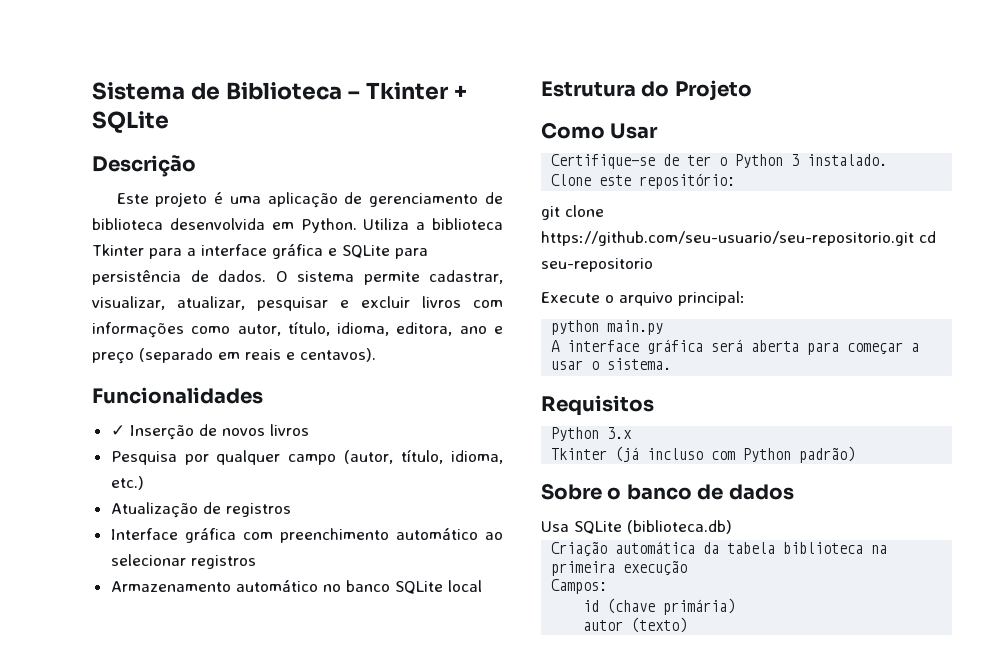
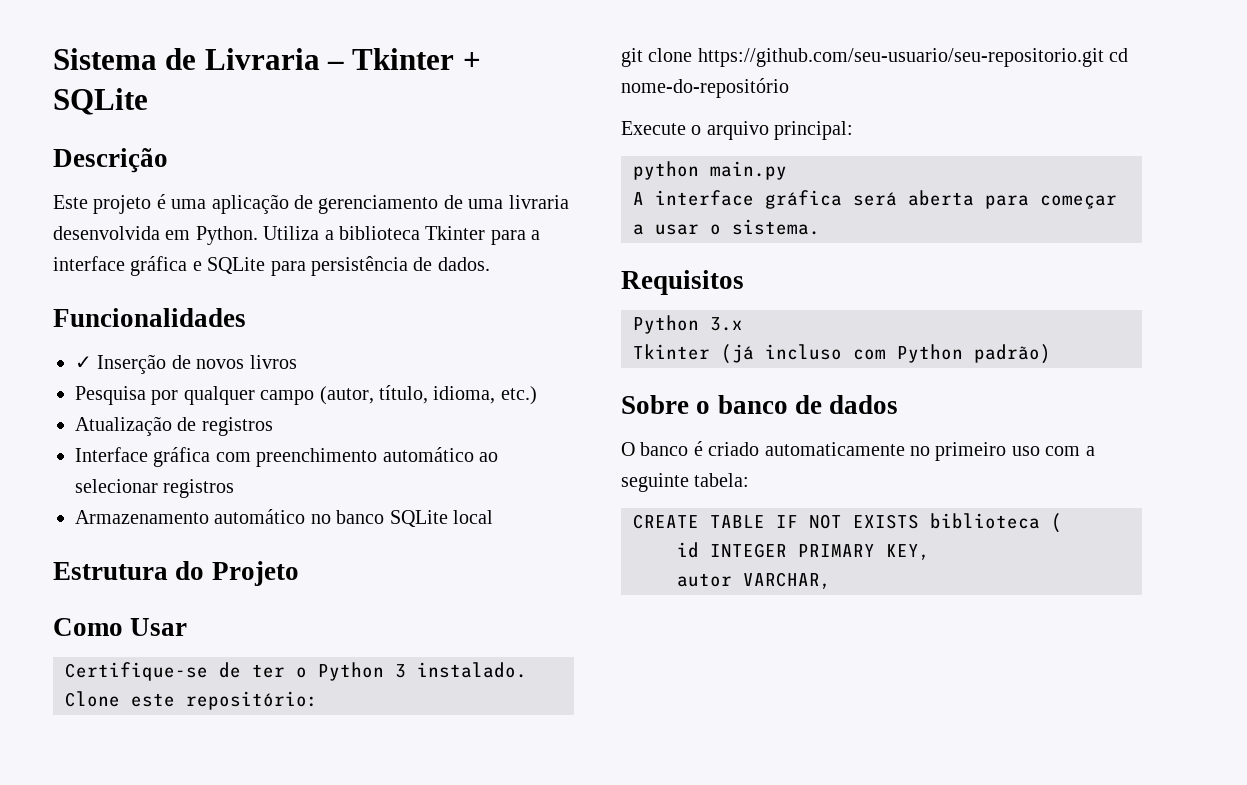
[225,82,342,100] Biblioteca -> [204,48,320,70] Livraria
[92,218,163,230] biblioteca -> [468,195,569,209] uma livraria
[275,270,503,285] [92,296,503,311] [92,321,503,338] [92,348,376,364] O sistema permite cadastrar, visualizar, atualizar, pesquisar e excluir livros com informações como autor, título, idioma, editora, ano e preço (separado em reais e centavos). -> (490, 264) none
[541,258,653,272] seu-repositorio -> [621,78,789,98] nome-do-repositório
[541,520,732,534] [551,541,888,557] [551,560,688,576] [551,579,608,594] [583,598,736,615] Usa SQLite (biblioteca.db) // Criação automática da tabela biblioteca na primeira execução // Campos: // id (chave primária) -> [621,441,1095,461] [621,473,750,492] [633,513,1062,533] [677,542,930,560] O banco é criado automaticamente no primeiro uso com a seguinte tabela: // CREATE TABLE IF NOT EXISTS biblioteca ( // id INTEGER PRIMARY KEY,
[631,617,688,633] (texto) -> [743,572,831,589] VARCHAR,

